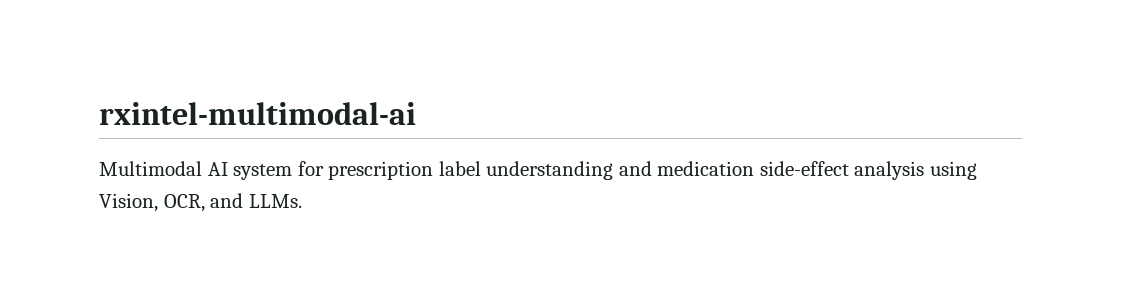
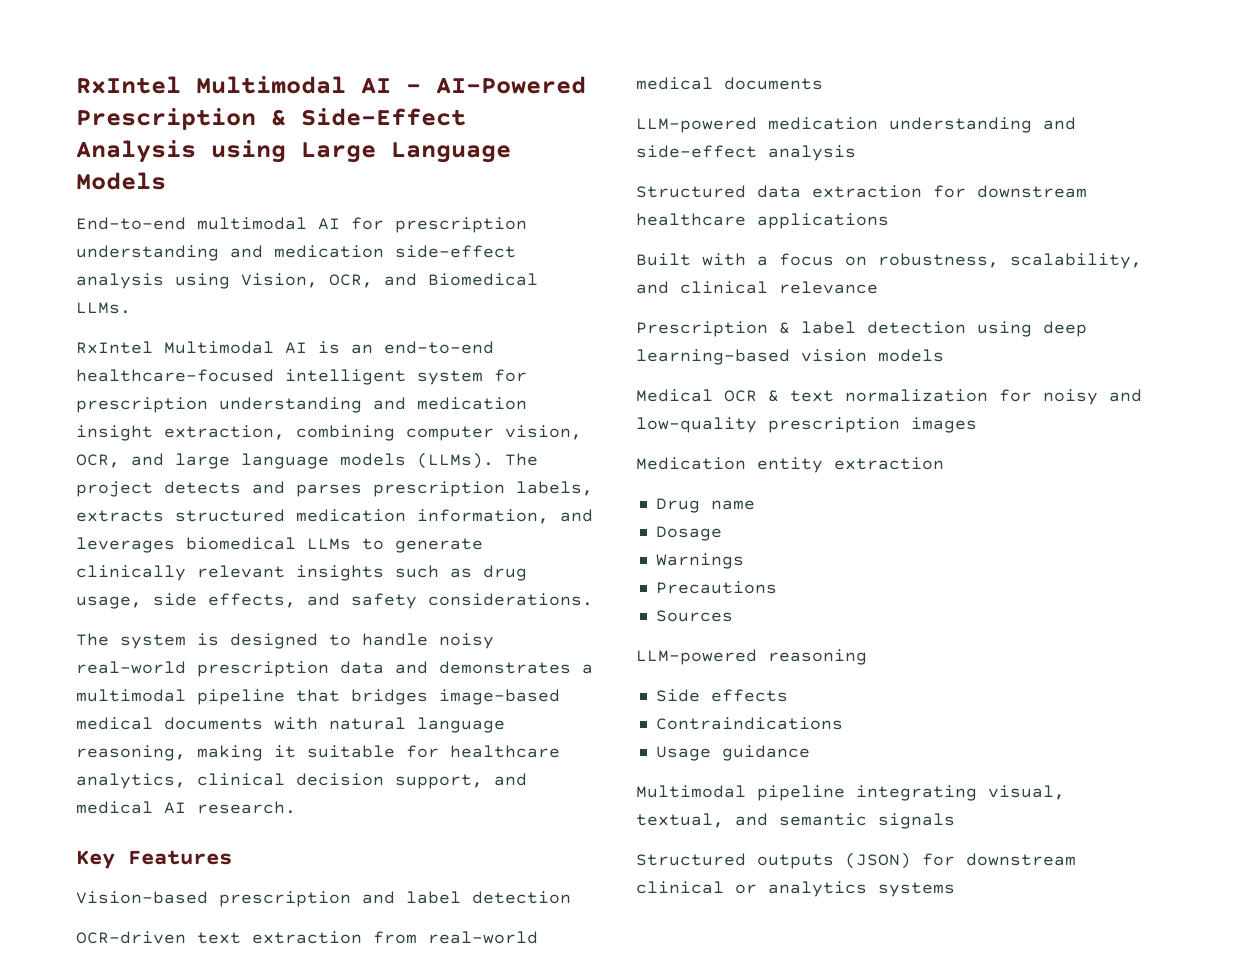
[99,102,416,125] [99,161,481,180] rxintel-multimodal-ai // Multimodal AI system for prescription label -> [76,76,586,94] [76,108,466,130] [76,140,511,163] [76,172,166,190] [76,217,527,233] RxIntel Multimodal AI - AI-Powered Prescription & Side-Effect Analysis using Large Language Models // End-to-end multimodal AI for prescription
(244, 200) none -> [428,273,538,286] Biomedical
(302, 201) none -> [76,341,494,354] [76,369,527,385] [76,397,527,413] [76,425,582,441] [76,452,538,469] [76,481,593,497] [76,509,593,524] [76,537,483,553] [76,565,527,581] [76,593,593,609] [76,633,494,649] [76,661,593,677] [76,689,560,705] [76,717,505,733] [76,745,560,761] [76,773,527,789] [76,801,296,814] [76,850,232,869] [76,891,571,907] [76,931,538,944] [636,77,823,90] [636,117,1076,133] [636,145,856,161] [636,185,1087,198] [636,213,889,229] [636,253,1142,269] [636,281,878,294] [636,321,1087,337] [636,349,944,365] [636,389,1142,405] [636,417,977,433] [636,457,944,473] [655,498,755,513] [655,526,722,541] [655,553,744,569] [655,581,777,594] [655,610,733,622] [636,649,867,665] [655,689,788,702] [655,717,843,730] [655,745,810,761] [636,785,1065,801] [636,813,955,829] [636,852,1076,869] [636,881,955,897] // RxIntel Multimodal AI is an end-to-end healthcare-focused intelligent system for prescription understanding and medication insight extraction, combining computer vision, OCR, and large language models (LLMs). The project detects and parses prescription labels, extracts structured medication information, and leverages biomedical LLMs to generate clinically relevant insights such as drug usage, side effects, and safety considerations. // The system is designed to handle noisy real-world prescription data and demonstrates a multimodal pipeline that bridges image-based medical documents with natural language reasoning, making it suitable for healthcare analytics, clinical decision support, and medical AI research. // Key Features // Vision-based prescription and label detection // OCR-driven text extraction from real-world medical documents // LLM-powered medication understanding and side-effect analysis // Structured data extraction for downstream healthcare applications // Built with a focus on robustness, scalability, and clinical relevance // Prescription & label detection using deep learning–based vision models // Medical OCR & text normalization for noisy and low-quality prescription images // Medication entity extraction // Drug name // Dosage // Warnings // Precautions // Sources // LLM-powered reasoning // Side effects // Contraindications // Usage guidance // Multimodal pipeline integrating visual, textual, and semantic signals // Structured outputs (JSON) for downstream clinical or analytics systems

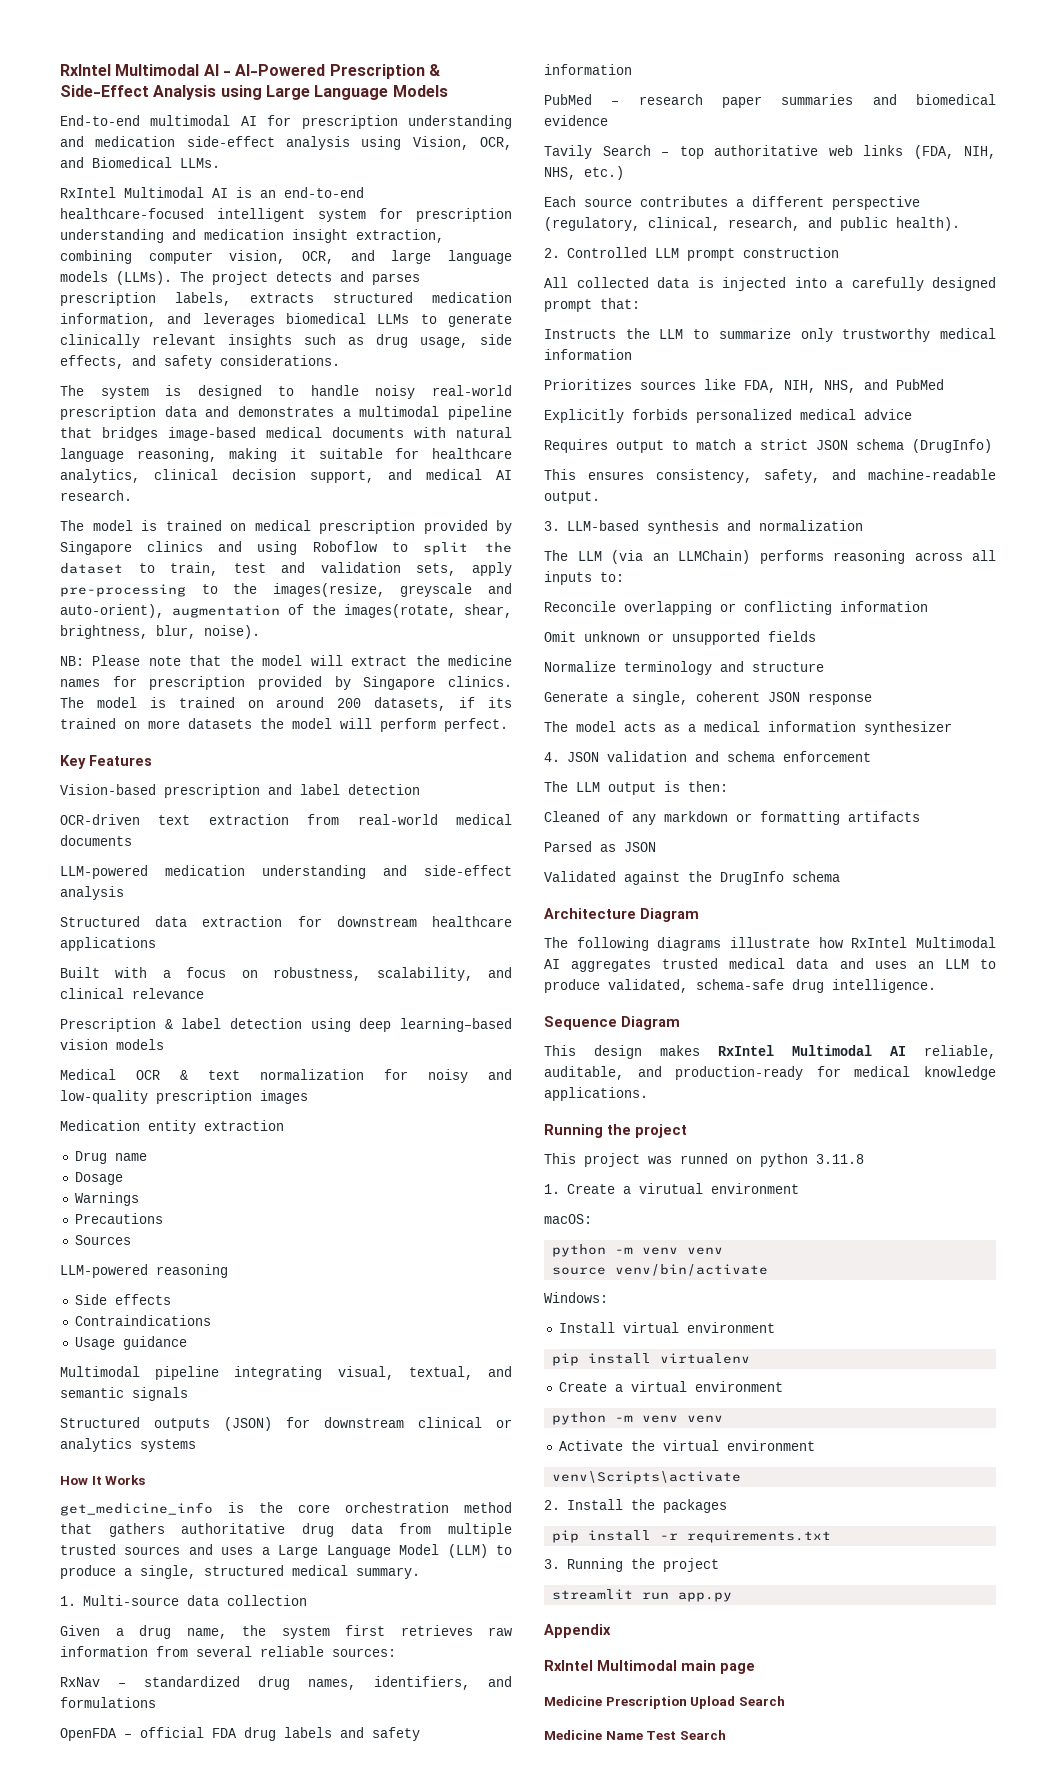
(296, 807) none -> [60,520,512,534] [60,541,512,555] [60,562,512,576] [60,583,512,597] [60,604,512,618] [60,625,260,639] [60,655,513,666] [60,676,512,690] [60,697,513,711] [60,718,508,732] // The model is trained on medical prescription provided by Singapore clinics and using Roboflow to split the dataset to train, test and validation sets, apply pre-processing to the images(resize, greyscale and auto-orient), augmentation of the images(rotate, shear, brightness, blur, noise). // NB: Please note that the model will extract the medicine names for prescription provided by Singapore clinics. The model is trained on around 200 datasets, if its trained on more datasets the model will perform perfect.
(955, 889) none -> [60,1475,146,1485] [60,1502,512,1516] [60,1523,512,1537] [60,1544,513,1558] [60,1565,420,1579] [60,1595,307,1606] [60,1625,512,1639] [60,1646,396,1657] [60,1676,512,1690] [60,1697,156,1708] [60,1727,420,1741] [544,64,632,75] [544,94,996,108] [544,115,608,126] [544,145,996,159] [544,166,624,180] [544,196,920,210] [544,217,960,231] [544,247,839,261] [544,277,996,291] [544,298,640,312] [544,328,996,342] [544,349,632,360] [544,379,944,393] [544,409,912,423] [544,439,992,453] [544,469,996,483] [544,491,600,504] [544,520,863,534] [544,550,996,564] [544,571,624,585] [544,601,928,615] [544,631,816,645] [544,661,824,675] [544,691,872,705] [544,721,952,735] [544,751,871,762] [544,781,728,795] [544,811,920,825] [544,841,656,852] [544,871,840,885] [544,908,699,922] [544,937,996,951] [544,958,996,972] [544,979,936,993] [544,1016,680,1030] [544,1045,996,1059] [544,1066,996,1080] [544,1087,648,1101] [544,1124,687,1138] [544,1153,864,1167] [544,1183,799,1194] [544,1214,592,1224] [552,1244,724,1257] [552,1264,769,1276] [544,1292,608,1303] [558,1322,775,1333] [552,1353,751,1366] [558,1381,783,1392] [552,1412,724,1425] [558,1440,815,1451] [552,1471,742,1484] [544,1499,727,1513] [552,1530,832,1543] [544,1558,719,1572] [552,1589,733,1602] [544,1624,611,1638] [544,1660,755,1674] [544,1696,785,1709] [544,1730,726,1740] // How It Works // get_medicine_info is the core orchestration method that gathers authoritative drug data from multiple trusted sources and uses a Large Language Model (LLM) to produce a single, structured medical summary. // 1. Multi-source data collection // Given a drug name, the system first retrieves raw information from several reliable sources: // RxNav – standardized drug names, identifiers, and formulations // OpenFDA – official FDA drug labels and safety information // PubMed – research paper summaries and biomedical evidence // Tavily Search – top authoritative web links (FDA, NIH, NHS, etc.) // Each source contributes a different perspective (regulatory, clinical, research, and public health). // 2. Controlled LLM prompt construction // All collected data is injected into a carefully designed prompt that: // Instructs the LLM to summarize only trustworthy medical information // Prioritizes sources like FDA, NIH, NHS, and PubMed // Explicitly forbids personalized medical advice // Requires output to match a strict JSON schema (DrugInfo) // This ensures consistency, safety, and machine-readable output. // 3. LLM-based synthesis and normalization // The LLM (via an LLMChain) performs reasoning across all inputs to: // Reconcile overlapping or conflicting information // Omit unknown or unsupported fields // Normalize terminology and structure // Generate a single, coherent JSON response // The model acts as a medical information synthesizer // 4. JSON validation and schema enforcement // The LLM output is then: // Cleaned of any markdown or formatting artifacts // Parsed as JSON // Validated against the DrugInfo schema // Architecture Diagram // The following diagrams illustrate how RxIntel Multimodal AI aggregates trusted medical data and uses an LLM to produce validated, schema-safe drug intelligence. // Sequence Diagram // This design makes RxIntel Multimodal AI reliable, auditable, and production-ready for medical knowledge applications. // Running the project // This project was runned on python 3.11.8 // 1. Create a virutual environment // macOS: // python -m venv venv // source venv/bin/activate // Windows: // Install virtual environment // pip install virtualenv // Create a virtual environment // python -m venv venv // Activate the virtual environment // venv\Scripts\activate // 2. Install the packages // pip install -r requirements.txt // 3. Running the project // streamlit run app.py // Appendix // RxIntel Multimodal main page // Medicine Prescription Upload Search // Medicine Name Test Search

